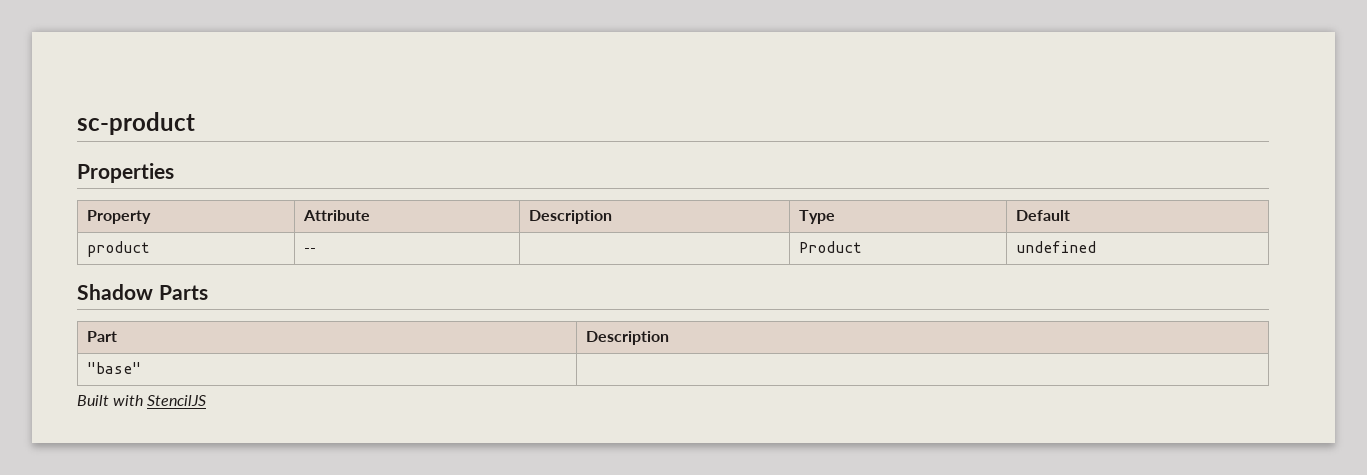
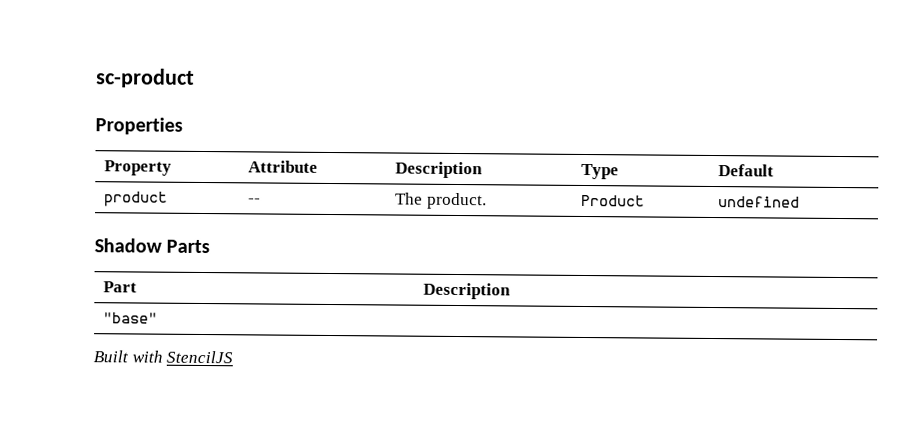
(317, 250) none -> [394,192,487,210] The product.

